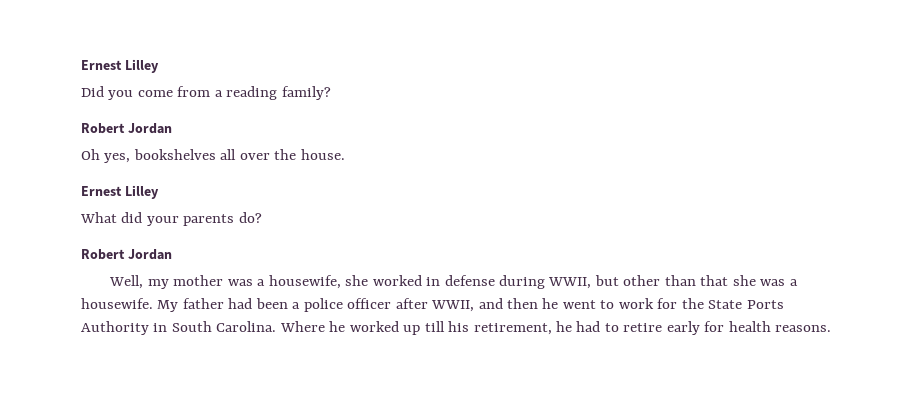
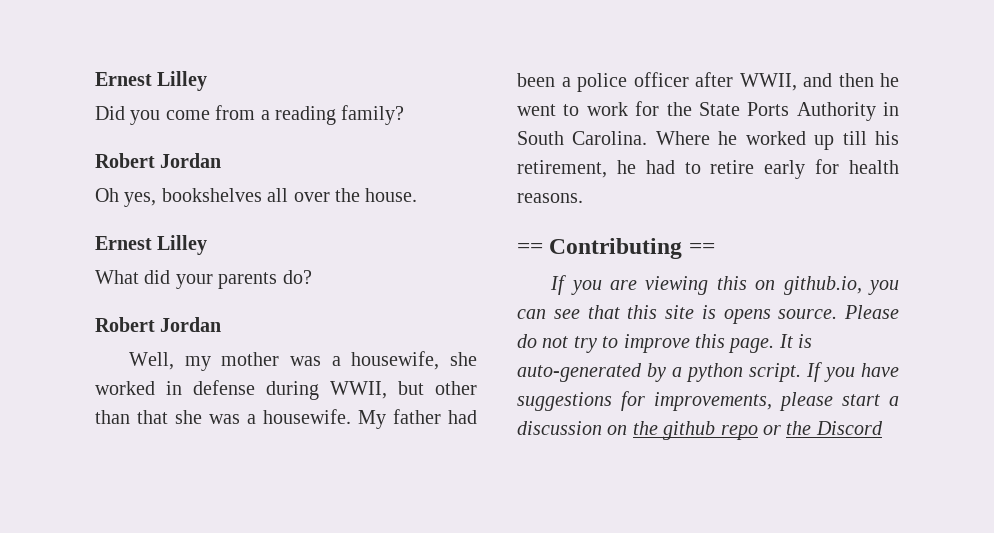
(832, 328) none -> [517,238,715,259] [550,275,899,295] [517,305,899,324] [517,334,813,353] [517,362,899,382] [517,391,899,411] [517,421,883,440] // == Contributing == // If you are viewing this on github.io, you can see that this site is opens source. Please do not try to improve this page. It is auto-generated by a python script. If you have suggestions for improvements, please start a discussion on the github repo or the Discord

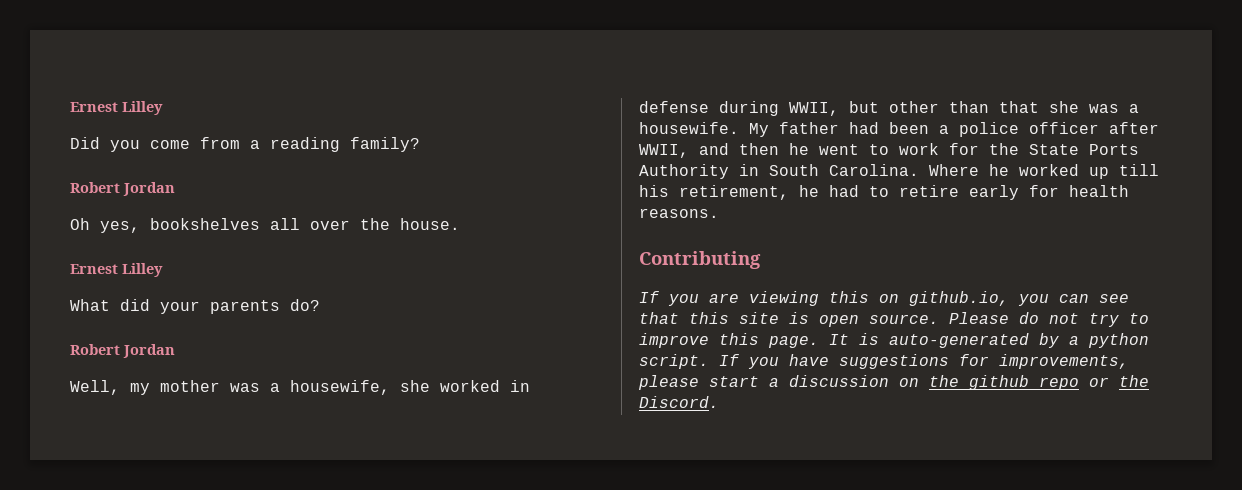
[517,243,543,254] == -> (719, 213) none
[688,243,715,254] == -> (761, 260) none
[723,309,771,324] opens -> [819,315,859,327] open
[815,421,883,435] Discord -> [639,396,719,408] Discord.

